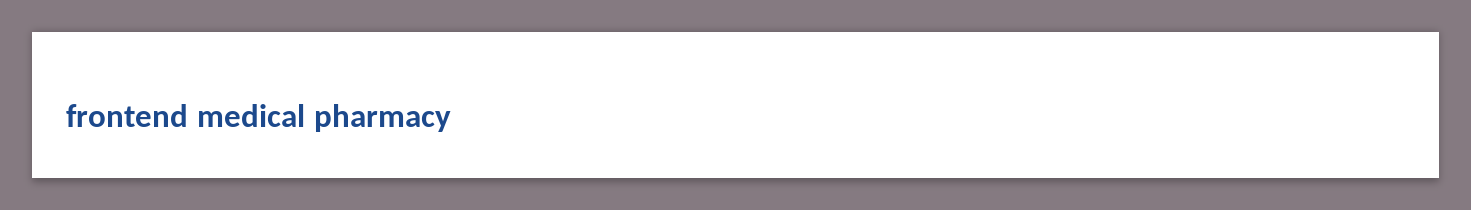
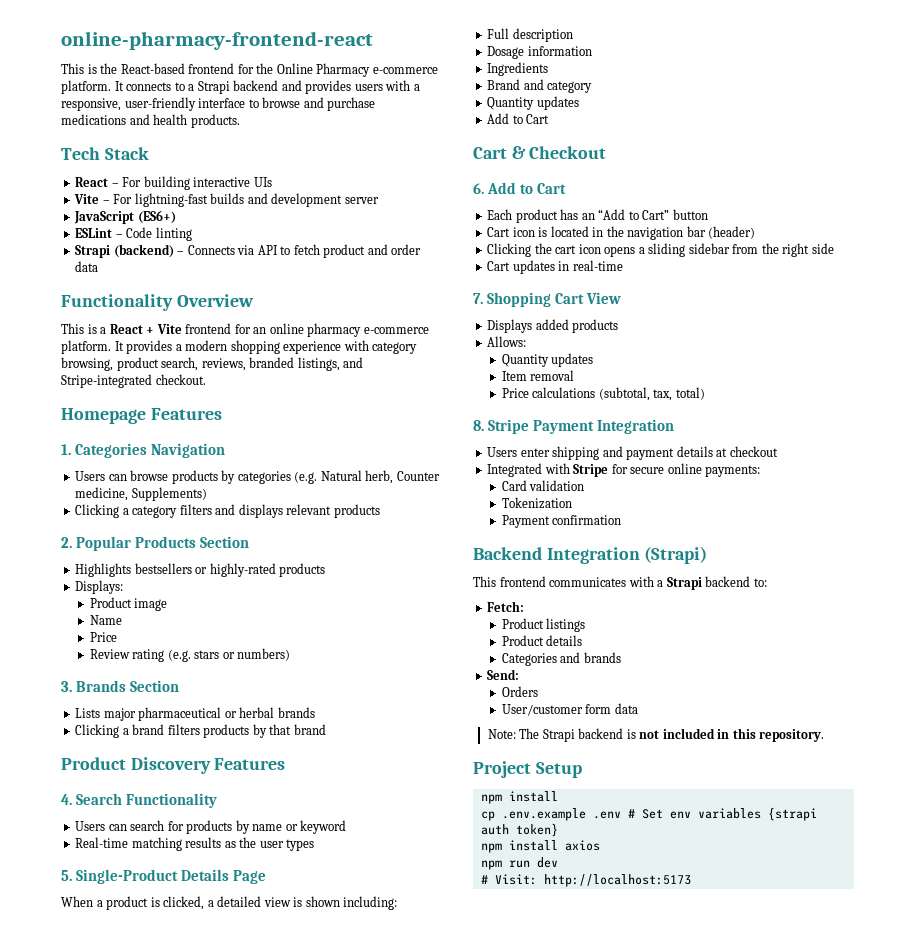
[66,104,451,132] frontend medical pharmacy -> [61,31,373,50] [61,63,438,77] [61,80,420,94] [61,97,376,111] [61,114,240,128] [61,147,149,160] [75,176,272,190] [74,193,379,207] [74,210,176,224] [75,227,192,241] [75,244,422,258] [75,261,99,272] [61,294,254,311] [61,323,429,337] [61,340,418,354] [61,357,364,371] [61,374,206,388] [61,408,222,424] [61,443,226,458] [75,470,440,484] [75,487,207,501] [75,504,380,518] [61,536,250,551] [75,563,326,577] [75,580,124,594] [89,597,168,611] [89,615,122,625] [89,632,117,642] [89,648,291,662] [61,680,180,692] [75,707,315,721] [75,724,326,738] [61,757,286,774] [61,793,218,808] [75,820,347,834] [75,837,315,851] [61,869,267,884] [61,896,398,910] [487,28,573,42] [487,46,592,59] [487,62,549,76] [487,79,593,93] [487,96,579,110] [487,113,550,124] [473,146,607,159] [473,182,567,194] [487,209,708,223] [487,226,756,240] [487,243,834,257] [487,260,623,274] [473,292,622,307] [487,319,619,333] [487,336,527,347] [501,353,594,367] [501,370,575,381] [501,387,705,401] [473,419,675,434] [487,446,778,460] [487,463,761,477] [501,480,585,491] [501,497,572,509] [501,515,622,528] [473,546,708,564] [473,576,767,590] [487,601,525,612] [501,618,586,632] [501,635,583,646] [501,652,621,666] [487,669,520,680] [501,686,538,697] [501,703,638,716] [487,728,825,742] [473,761,582,778] [480,791,558,804] [480,807,817,821] [480,823,558,837] [480,840,600,853] [480,857,558,870] [480,874,691,887] online-pharmacy-frontend-react // This is the React-based frontend for the Online Pharmacy e-commerce platform. It connects to a Strapi backend and provides users with a responsive, user-friendly interface to browse and purchase medications and health products. // Tech Stack // React – For building interactive UIs // Vite – For lightning-fast builds and development server // JavaScript (ES6+) // ESLint – Code linting // Strapi (backend) – Connects via API to fetch product and order data // Functionality Overview // This is a React + Vite frontend for an online pharmacy e-commerce platform. It provides a modern shopping experience with category browsing, product search, reviews, branded listings, and Stripe-integrated checkout. // Homepage Features // 1. Categories Navigation // Users can browse products by categories (e.g. Natural herb, Counter medicine, Supplements) // Clicking a category filters and displays relevant products // 2. Popular Products Section // Highlights bestsellers or highly-rated products // Displays: // Product image // Name // Price // Review rating (e.g. stars or numbers) // 3. Brands Section // Lists major pharmaceutical or herbal brands // Clicking a brand filters products by that brand // Product Discovery Features // 4. Search Functionality // Users can search for products by name or keyword // Real-time matching results as the user types // 5. Single-Product Details Page // When a product is clicked, a detailed view is shown including: // Full description // Dosage information // Ingredients // Brand and category // Quantity updates // Add to Cart // Cart & Checkout // 6. Add to Cart // Each product has an “Add to Cart” button // Cart icon is located in the navigation bar (header) // Clicking the cart icon opens a sliding sidebar from the right side // Cart updates in real-time // 7. Shopping Cart View // Displays added products // Allows: // Quantity updates // Item removal // Price calculations (subtotal, tax, total) // 8. Stripe Payment Integration // Users enter shipping and payment details at checkout // Integrated with Stripe for secure online payments: // Card validation // Tokenization // Payment confirmation // Backend Integration (Strapi) // This frontend communicates with a Strapi backend to: // Fetch: // Product listings // Product details // Categories and brands // Send: // Orders // User/customer form data // Note: The Strapi backend is not included in this repository. // Project Setup // npm install // cp .env.example .env # Set env variables {strapi auth token} // npm install axios // npm run dev // # Visit: http://localhost:5173

